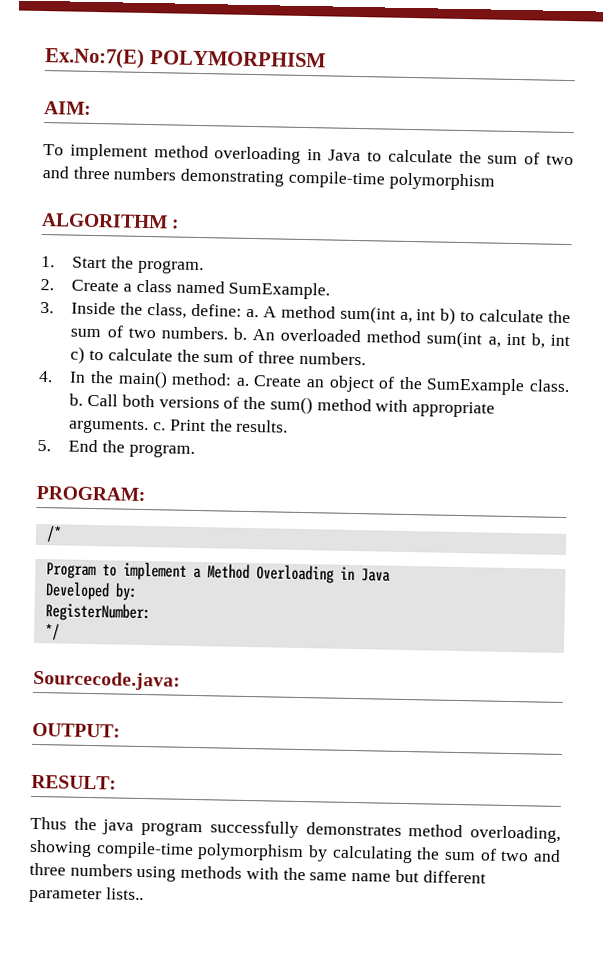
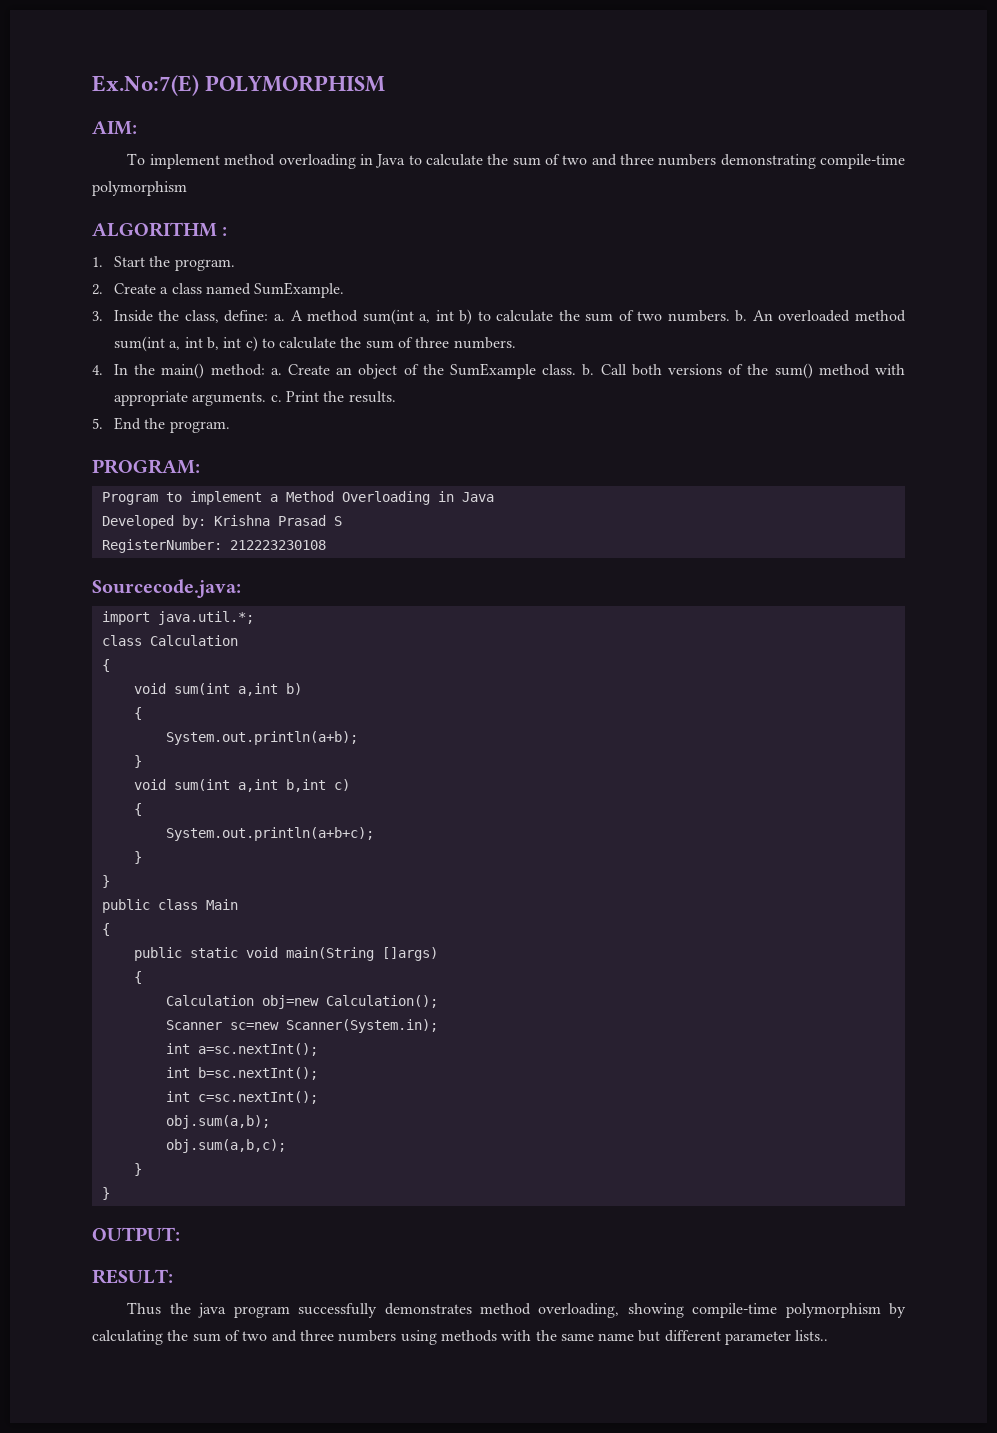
[45,525,62,543] // /* -> (200, 466) none
(138, 591) none -> [213,515,342,526] Krishna Prasad S
[44,623,60,641] // */ -> [229,540,326,550] 212223230108
(181, 680) none -> [101,611,254,625] [101,635,238,646] [101,659,110,672] [133,683,302,696] [133,707,142,720] [165,731,358,745] [133,755,142,768] [133,779,350,792] [133,803,142,816] [165,827,374,841] [133,851,142,864] [101,875,110,888] [101,899,238,913] [101,923,110,936] [133,947,438,961] [133,971,142,984] [165,995,438,1009] [165,1019,438,1033] [165,1043,318,1056] [165,1067,318,1080] [165,1091,318,1104] [165,1115,270,1129] [165,1139,286,1153] [133,1163,142,1176] [101,1187,110,1200] // import java.util.*; // class Calculation // { // void sum(int a,int b) // { // System.out.println(a+b); // } // void sum(int a,int b,int c) // { // System.out.println(a+b+c); // } // } // public class Main // { // public static void main(String []args) // { // Calculation obj=new Calculation(); // Scanner sc=new Scanner(System.in); // int a=sc.nextInt(); // int b=sc.nextInt(); // int c=sc.nextInt(); // obj.sum(a,b); // obj.sum(a,b,c); // } // }

